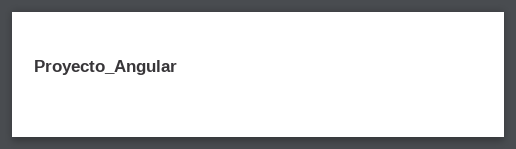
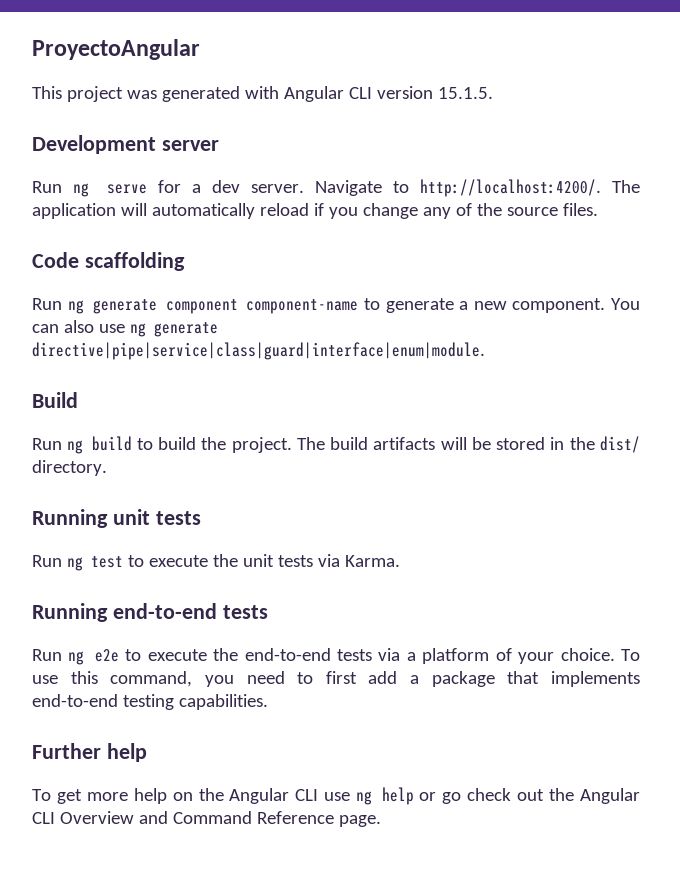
[34,60,177,75] Proyecto_Angular -> [32,39,200,60] [32,86,493,102] [32,135,219,154] [32,179,640,197] [32,203,598,219] [32,252,185,271] [32,298,640,314] [32,320,218,337] [32,342,485,360] [32,392,78,408] [32,436,641,454] [32,460,107,476] [32,509,201,528] [32,554,400,571] [32,603,268,622] [32,648,640,665] [32,671,640,687] [32,694,268,710] [32,743,147,762] [32,787,640,805] [32,811,381,827] ProyectoAngular // This project was generated with Angular CLI version 15.1.5. // Development server // Run ng serve for a dev server. Navigate to http://localhost:4200/. The application will automatically reload if you change any of the source files. // Code scaffolding // Run ng generate component component-name to generate a new component. You can also use ng generate directive|pipe|service|class|guard|interface|enum|module. // Build // Run ng build to build the project. The build artifacts will be stored in the dist/ directory. // Running unit tests // Run ng test to execute the unit tests via Karma. // Running end-to-end tests // Run ng e2e to execute the end-to-end tests via a platform of your choice. To use this command, you need to first add a package that implements end-to-end testing capabilities. // Further help // To get more help on the Angular CLI use ng help or go check out the Angular CLI Overview and Command Reference page.

